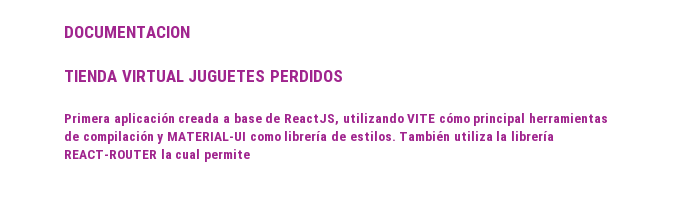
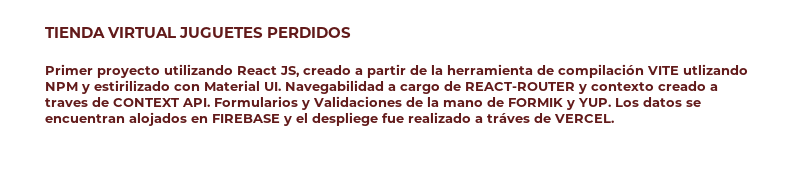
[64,26,190,38] DOCUMENTACION // -> (45, 32) none
[64,113,609,126] [64,131,555,144] [64,149,250,162] Primera aplicación creada a base de ReactJS, utilizando VITE cómo principal herramientas de compilación y MATERIAL-UI como librería de estilos. También utiliza la librería REACT-ROUTER la cual permite -> [45,64,748,78] [45,80,718,94] [45,96,701,110] [45,112,614,126] Primer proyecto utilizando React JS, creado a partir de la herramienta de compilación VITE utlizando NPM y estirilizado con Material UI. Navegabilidad a cargo de REACT-ROUTER y contexto creado a traves de CONTEXT API. Formularios y Validaciones de la mano de FORMIK y YUP. Los datos se encuentran alojados en FIREBASE y el despliege fue realizado a tráves de VERCEL.

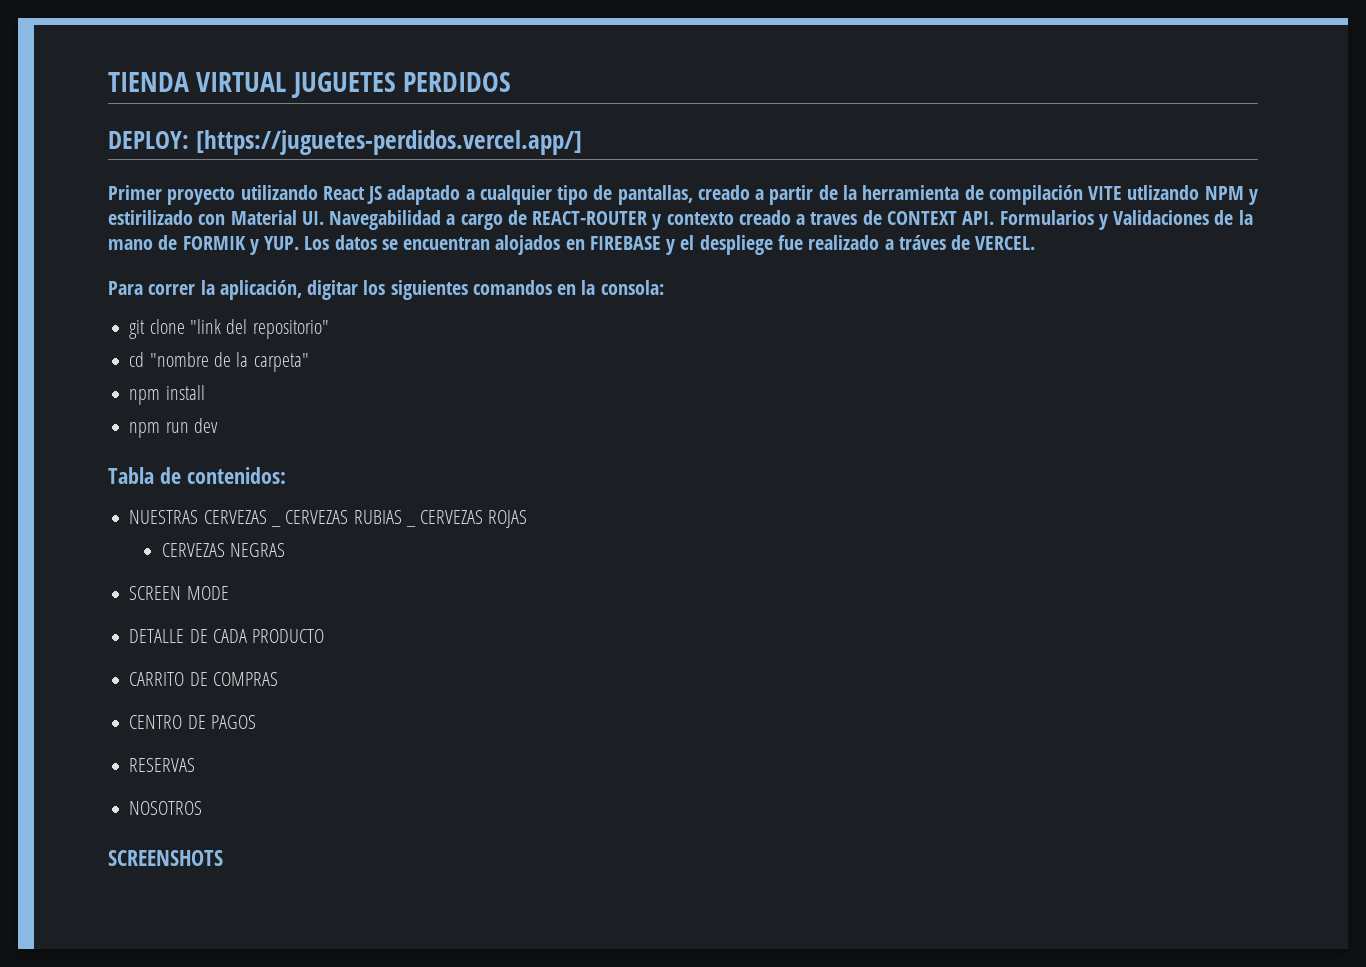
(352, 32) none -> [108,130,582,155] // DEPLOY: [https://juguetes-perdidos.vercel.app/]
[280,66,299,77] JS, -> [367,185,693,205] JS adaptado a cualquier tipo de pantallas,
(614, 118) none -> [108,280,664,300] [129,319,329,339] [129,352,309,372] [129,385,205,405] [129,418,218,438] [108,467,286,484] [129,510,267,524] [270,524,281,527] [285,510,402,524] [405,524,416,527] [420,510,528,528] [161,543,285,557] [129,586,229,600] [129,629,325,643] [129,672,278,686] [129,715,256,729] [129,758,196,772] [129,801,203,815] [108,850,223,866] // Para correr la aplicación, digitar los siguientes comandos en la consola: // git clone "link del repositorio" // cd "nombre de la carpeta" // npm install // npm run dev // Tabla de contenidos: // NUESTRAS CERVEZAS _ CERVEZAS RUBIAS _ CERVEZAS ROJAS // CERVEZAS NEGRAS // SCREEN MODE // DETALLE DE CADA PRODUCTO // CARRITO DE COMPRAS // CENTRO DE PAGOS // RESERVAS // NOSOTROS // SCREENSHOTS

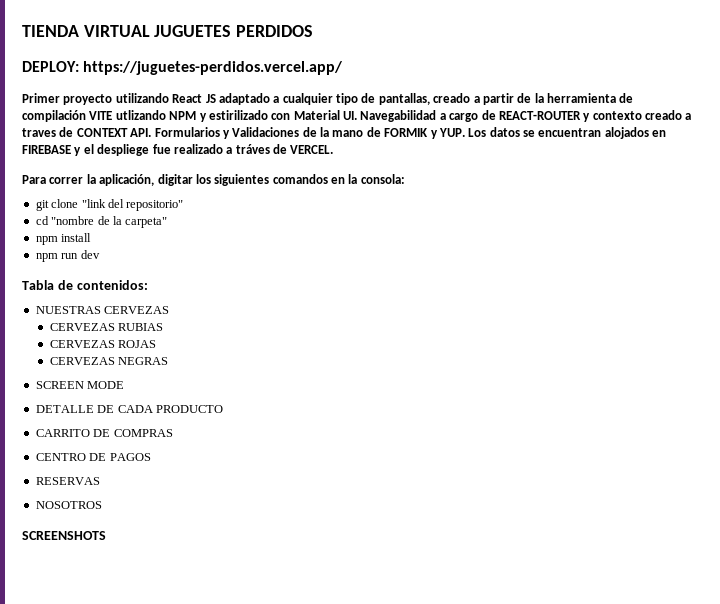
[195,130,582,155] [https://juguetes-perdidos.vercel.app/] -> [83,61,344,75] https://juguetes-perdidos.vercel.app/
[270,524,281,527] _ -> (170, 310) //
[405,524,416,527] _ -> (164, 327) //

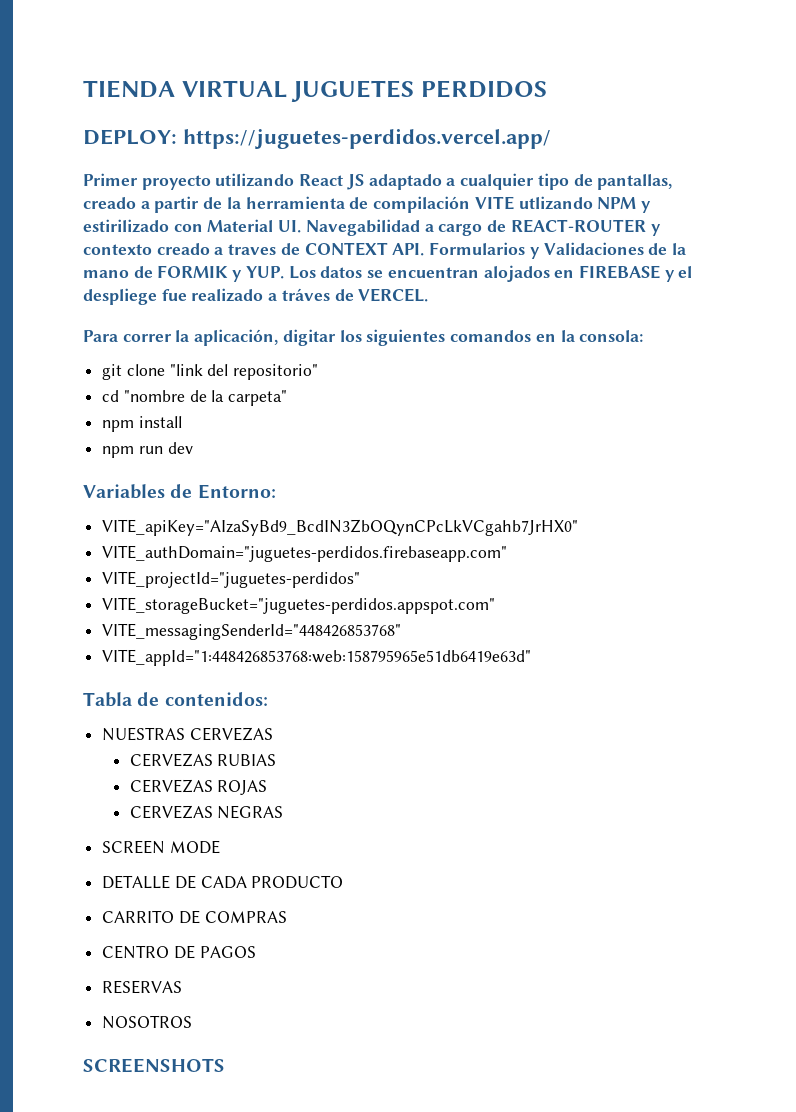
(100, 254) none -> [83,484,276,499] [102,519,579,536] [102,545,508,562] [102,571,361,588] [102,597,496,614] [102,623,402,640] [102,649,532,666] // Variables de Entorno: // VITE_apiKey="AIzaSyBd9_BcdIN3ZbOQynCPcLkVCgahb7JrHX0" // VITE_authDomain="juguetes-perdidos.firebaseapp.com" // VITE_projectId="juguetes-perdidos" // VITE_storageBucket="juguetes-perdidos.appspot.com" // VITE_messagingSenderId="448426853768" // VITE_appId="1:448426853768:web:158795965e51db6419e63d"

